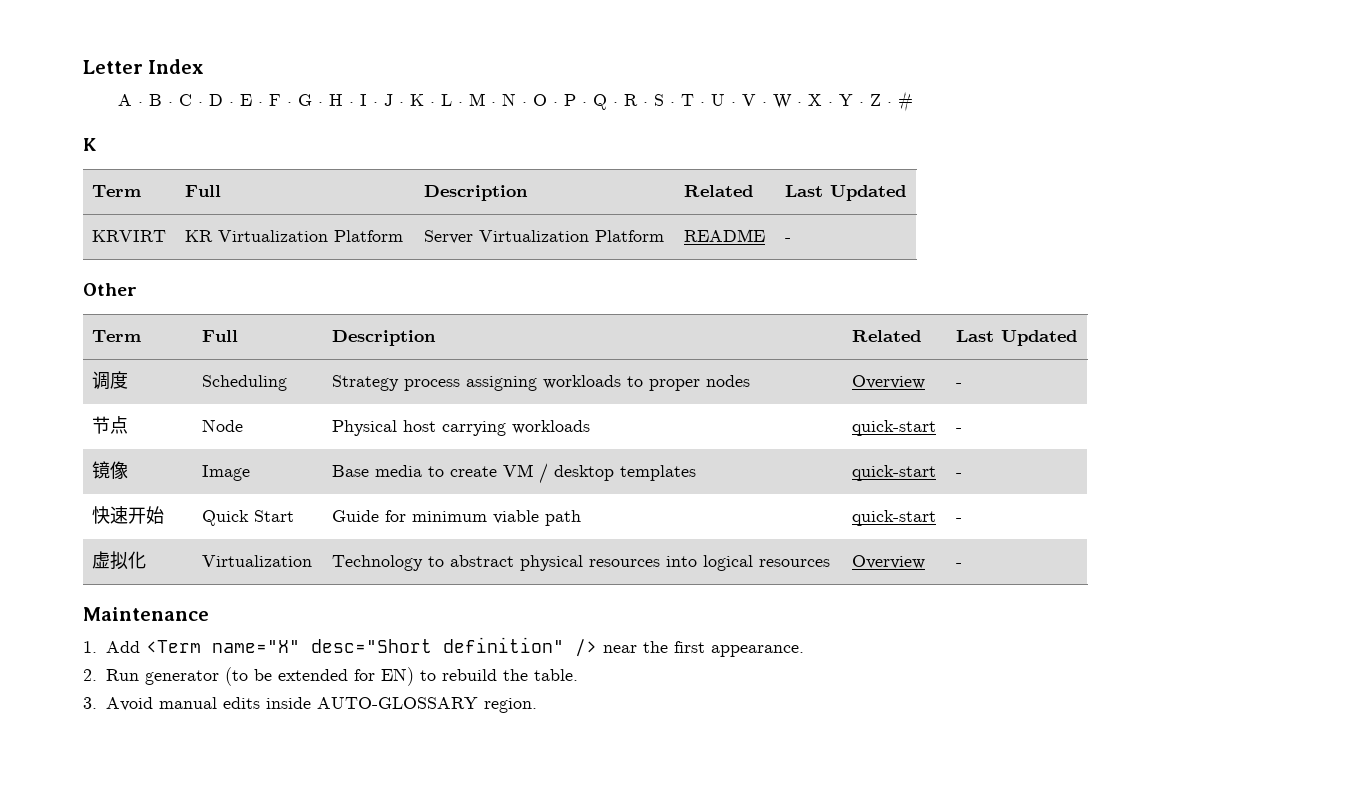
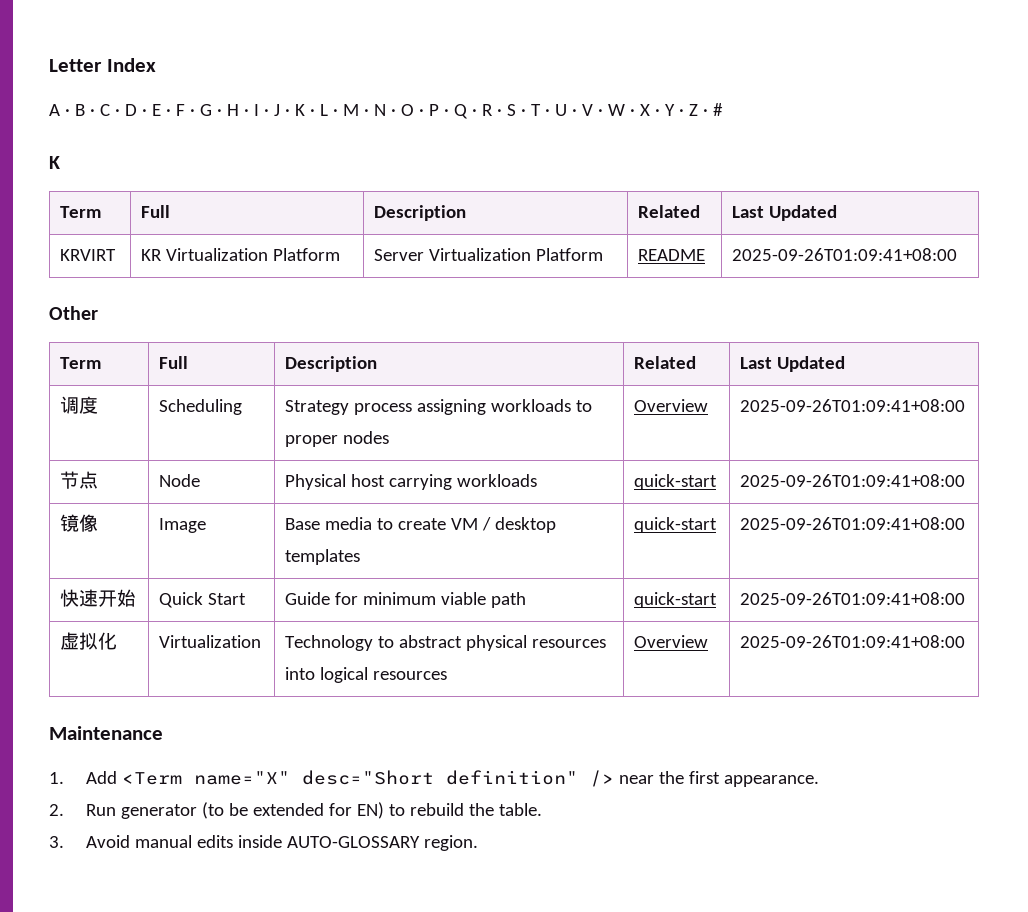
[785,238,792,242] - -> [732,248,958,261] 2025-09-26T01:09:41+08:00
[956,383,963,387] - -> [740,399,966,412] 2025-09-26T01:09:41+08:00
[956,428,963,432] - -> [740,474,966,487] 2025-09-26T01:09:41+08:00
[956,473,963,477] - -> [740,517,966,530] 2025-09-26T01:09:41+08:00
[956,518,963,522] - -> [740,592,966,605] 2025-09-26T01:09:41+08:00
[956,563,963,567] - -> [740,635,966,648] 2025-09-26T01:09:41+08:00

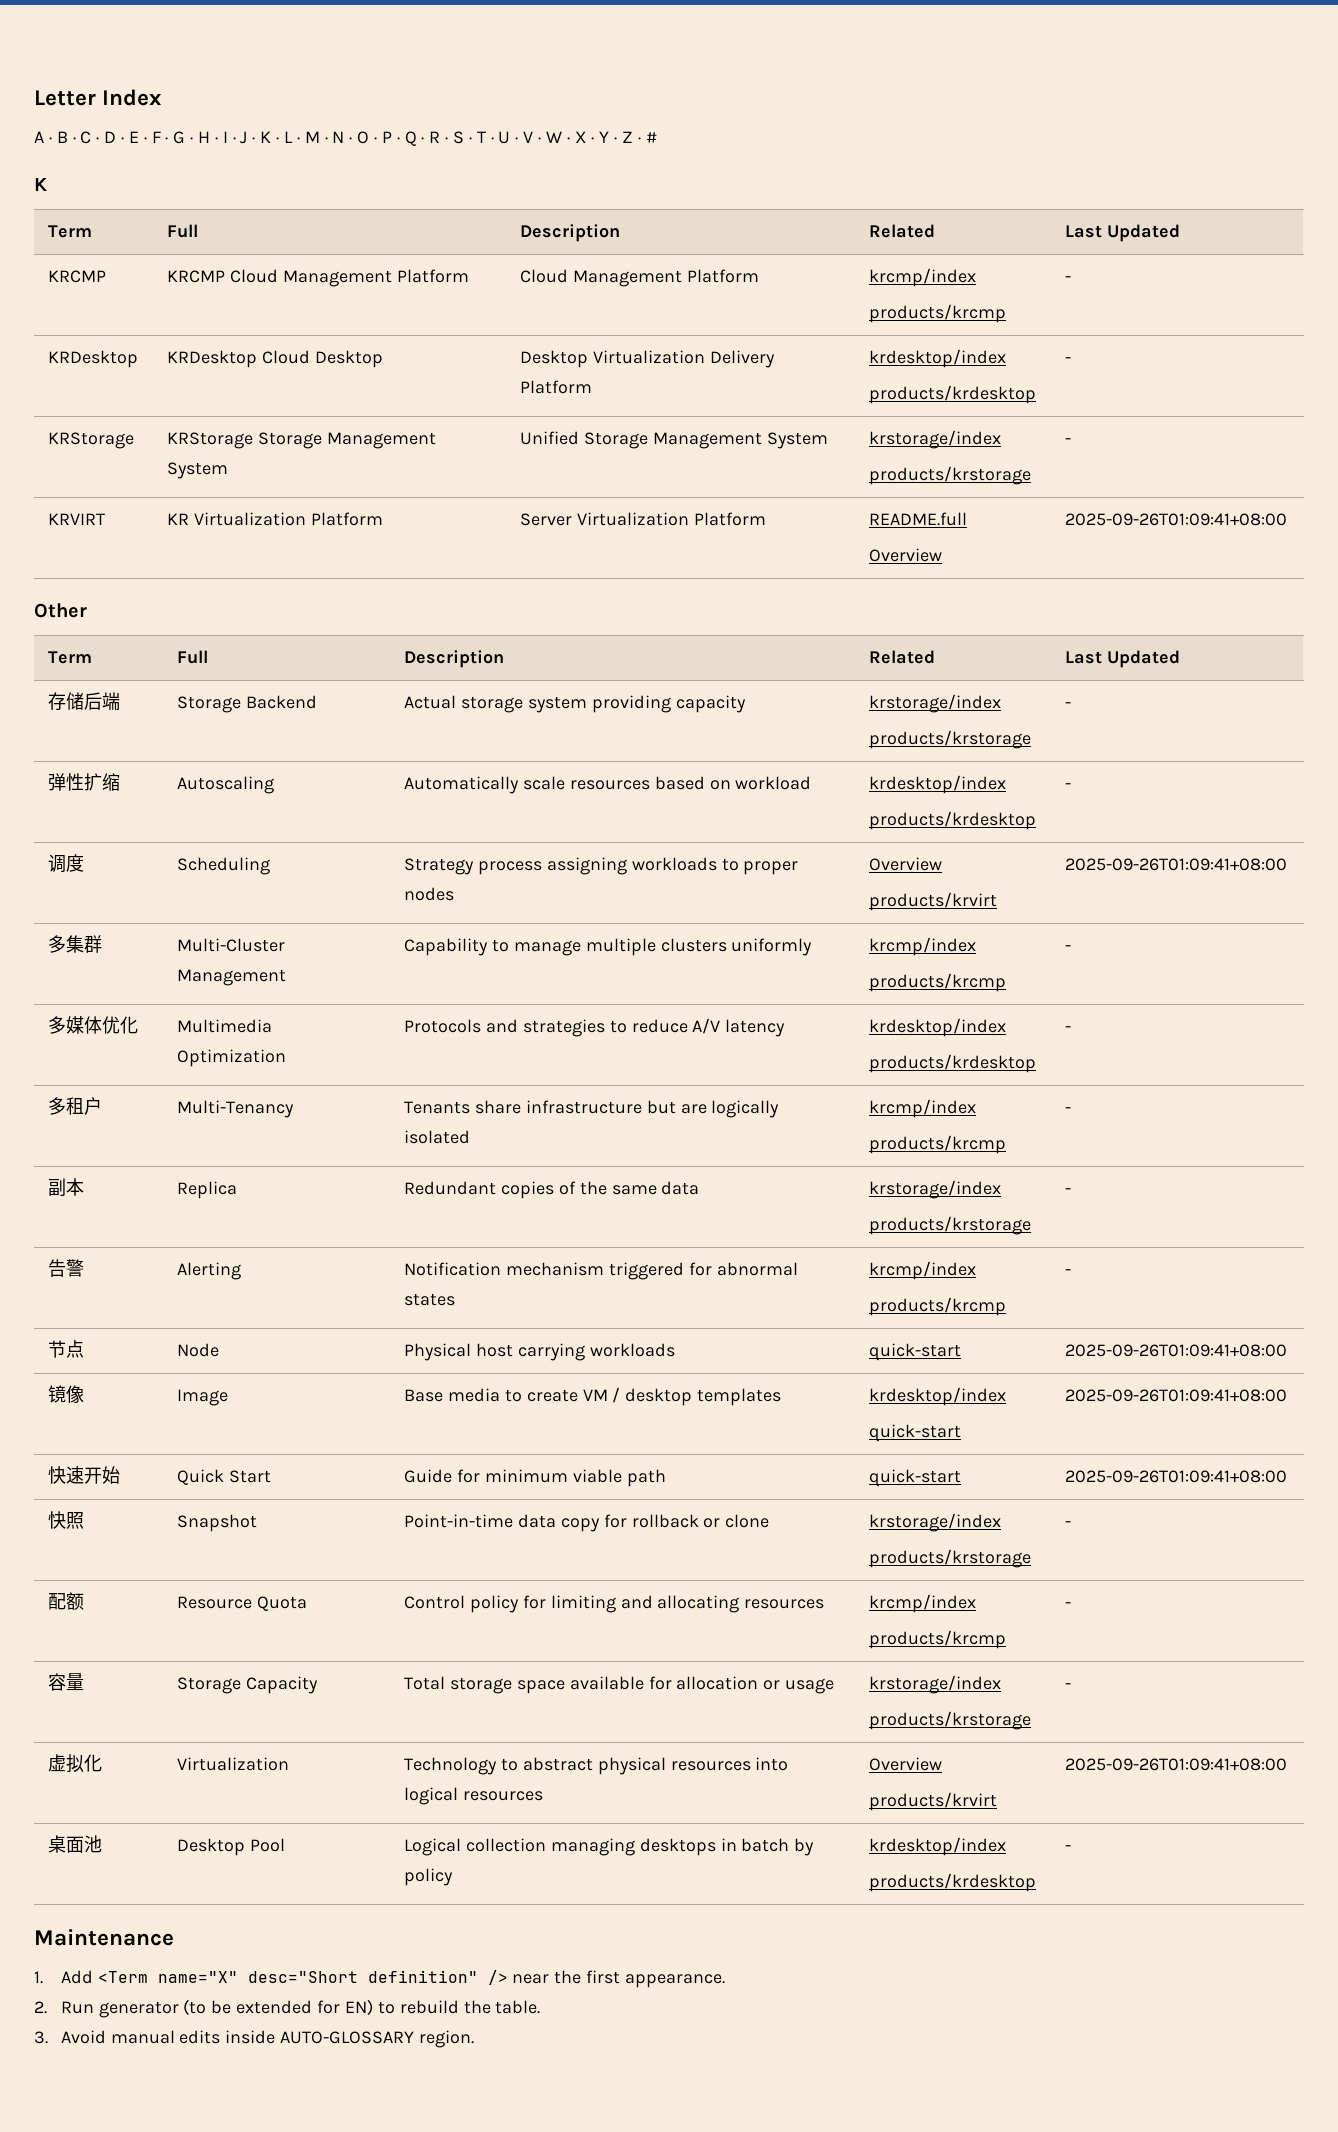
(838, 213) none -> [48,270,107,283] [167,269,469,287] [520,269,759,287] [869,268,977,287] [869,304,1007,323] [1065,276,1072,282] [48,350,139,368] [167,350,383,368] [520,350,775,368] [520,380,593,394] [869,349,1007,368] [869,385,1037,404] [1065,357,1072,363] [48,432,135,449] [167,432,436,449] [167,462,229,479] [520,431,828,449] [869,430,1002,449] [869,466,1032,485] [1065,438,1072,444] // KRCMP | KRCMP Cloud Management Platform | Cloud Management Platform | krcmp/index // products/krcmp | - // KRDesktop | KRDesktop Cloud Desktop | Desktop Virtualization Delivery Platform | krdesktop/index // products/krdesktop | - // KRStorage | KRStorage Storage Management System | Unified Storage Management System | krstorage/index // products/krstorage | -
[638,249,706,261] README -> [869,512,968,526] [869,548,943,562] README.full // Overview
(846, 364) none -> [48,692,121,710] [177,695,317,713] [404,695,746,713] [869,694,1002,713] [869,730,1032,749] [1065,702,1072,708] [48,773,121,791] [177,776,275,794] [404,776,812,794] [869,775,1007,794] [869,811,1037,830] [1065,783,1072,789] // 存储后端 | Storage Backend | Actual storage system providing capacity | krstorage/index // products/krstorage | - // 弹性扩缩 | Autoscaling | Automatically scale resources based on workload | krdesktop/index // products/krdesktop | -
[740,399,966,412] | 2025-09-26T01:09:41+08:00 -> [869,892,998,911] [1065,858,1288,871] [48,935,103,953] [177,938,286,952] [177,969,287,986] [404,938,813,956] [869,937,977,956] [869,973,1007,992] [1065,945,1072,951] [48,1016,139,1034] [177,1019,273,1033] [177,1049,287,1067] [404,1018,786,1037] [869,1018,1007,1037] [869,1054,1037,1073] [1065,1026,1072,1032] [48,1097,103,1115] [177,1100,295,1118] [404,1100,780,1118] [404,1130,471,1144] [869,1099,977,1118] [869,1135,1007,1154] [1065,1107,1072,1113] [48,1178,85,1197] [177,1181,238,1199] [404,1181,700,1199] [869,1180,1002,1199] [869,1216,1032,1235] [1065,1188,1072,1194] [48,1259,85,1277] [177,1262,242,1280] [404,1262,798,1280] [404,1294,456,1306] [869,1261,977,1280] [869,1297,1007,1316] [1065,1269,1072,1275] // products/krvirt | 2025-09-26T01:09:41+08:00 // 多集群 | Multi-Cluster Management | Capability to manage multiple clusters uniformly | krcmp/index // products/krcmp | - // 多媒体优化 | Multimedia Optimization | Protocols and strategies to reduce A/V latency | krdesktop/index // products/krdesktop | - // 多租户 | Multi-Tenancy | Tenants share infrastructure but are logically isolated | krcmp/index // products/krcmp | - // 副本 | Replica | Redundant copies of the same data | krstorage/index // products/krstorage | - // 告警 | Alerting | Notification mechanism triggered for abnormal states | krcmp/index // products/krcmp | -
(361, 557) none -> [869,1387,1007,1406] krdesktop/index //
(966, 598) none -> [48,1511,85,1529] [177,1514,258,1532] [404,1514,770,1532] [869,1513,1002,1532] [869,1549,1032,1568] [1065,1521,1072,1527] [48,1592,85,1610] [177,1596,307,1612] [404,1595,825,1613] [869,1594,977,1613] [869,1630,1007,1649] [1065,1602,1072,1608] [48,1673,85,1691] [177,1676,318,1694] [404,1676,835,1694] [869,1675,1002,1694] [869,1711,1032,1730] [1065,1683,1072,1689] // 快照 | Snapshot | Point-in-time data copy for rollback or clone | krstorage/index // products/krstorage | - // 配额 | Resource Quota | Control policy for limiting and allocating resources | krcmp/index // products/krcmp | - // 容量 | Storage Capacity | Total storage space available for allocation or usage | krstorage/index // products/krstorage | -
[740,635,966,648] | 2025-09-26T01:09:41+08:00 -> [869,1792,998,1811] [1065,1758,1288,1771] [48,1835,103,1853] [177,1838,285,1856] [404,1838,815,1856] [404,1868,454,1886] [869,1837,1007,1856] [869,1873,1037,1892] [1065,1845,1072,1851] // products/krvirt | 2025-09-26T01:09:41+08:00 // 桌面池 | Desktop Pool | Logical collection managing desktops in batch by policy | krdesktop/index // products/krdesktop | -

